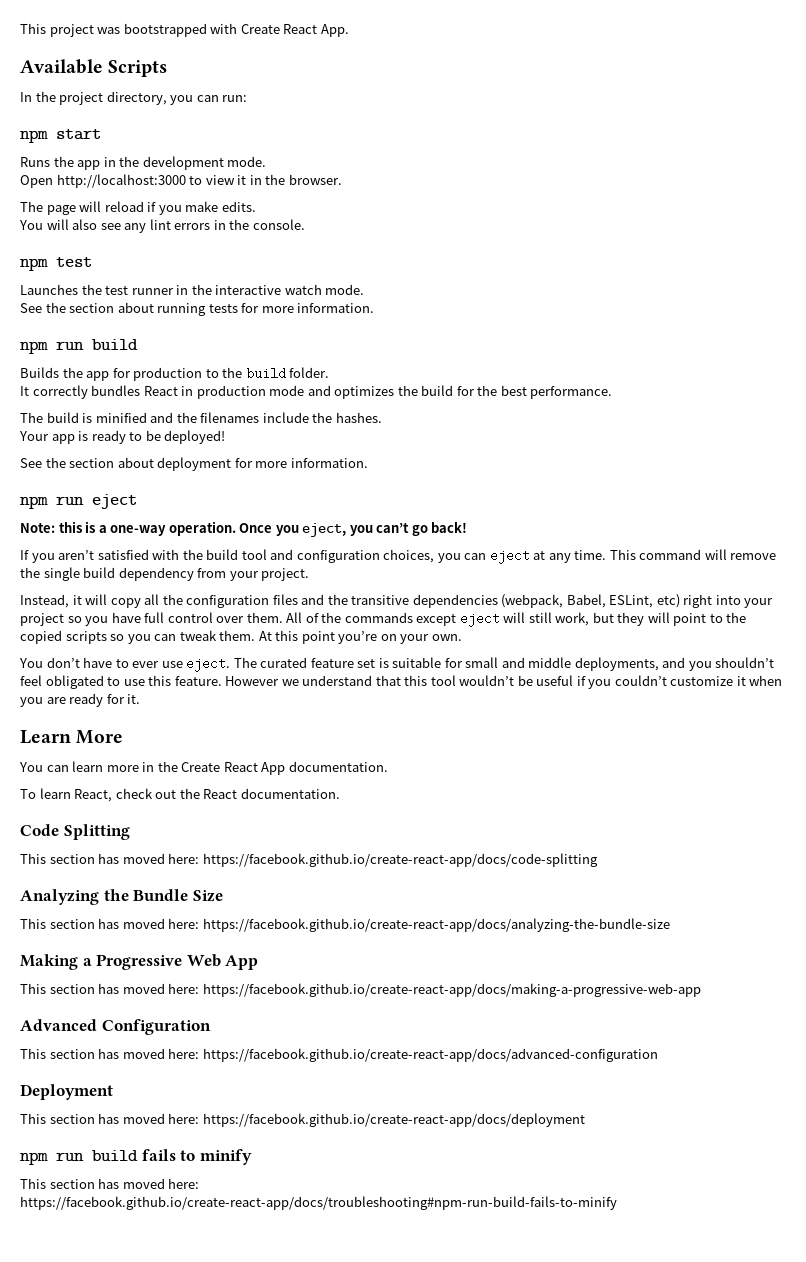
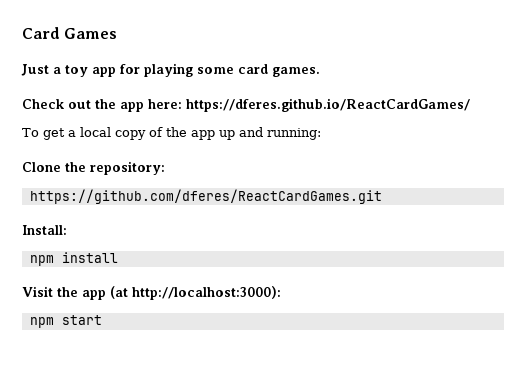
[20,23,349,37] [20,59,168,77] [20,91,248,105] [20,129,101,143] [20,156,267,170] [20,174,342,188] [20,201,256,215] [19,219,305,233] [20,257,92,271] [20,284,365,295] [20,302,375,316] [20,339,138,354] [20,367,330,381] [20,385,613,399] [20,412,382,423] [19,430,226,444] [20,457,368,471] [20,494,137,509] [20,521,468,537] [20,549,777,564] [20,567,310,581] [20,594,774,608] [20,612,747,627] [20,630,462,644] [19,657,775,672] [20,675,783,689] [20,693,141,707] [20,730,124,744] [19,761,388,775] [20,788,340,802] [20,824,130,840] [20,853,598,867] [20,889,223,905] [20,918,670,932] [20,954,259,970] [20,983,701,997] [20,1019,211,1035] [20,1048,658,1062] [20,1084,113,1100] [20,1113,585,1127] [20,1149,252,1165] [20,1178,200,1189] [20,1196,617,1210] This project was bootstrapped with Create React App. // Available Scripts // In the project directory, you can run: // npm start // Runs the app in the development mode. // Open http://localhost:3000 to view it in the browser. // The page will reload if you make edits. // You will also see any lint errors in the console. // npm test // Launches the test runner in the interactive watch mode. // See the section about running tests for more information. // npm run build // Builds the app for production to the build folder. // It correctly bundles React in production mode and optimizes the build for the best performance. // The build is minified and the filenames include the hashes. // Your app is ready to be deployed! // See the section about deployment for more information. // npm run eject // Note: this is a one-way operation. Once you eject, you can’t go back! // If you aren’t satisfied with the build tool and configuration choices, you can eject at any time. This command will remove the single build dependency from your project. // Instead, it will copy all the configuration files and the transitive dependencies (webpack, Babel, ESLint, etc) right into your project so you have full control over them. All of the commands except eject will still work, but they will point to the copied scripts so you can tweak them. At this point you’re on your own. // You don’t have to ever use eject. The curated feature set is suitable for small and middle deployments, and you shouldn’t feel obligated to use this feature. However we understand that this tool wouldn’t be useful if you couldn’t customize it when you are ready for it. // Learn More // You can learn more in the Create React App documentation. // To learn React, check out the React documentation. // Code Splitting // This section has moved here: https://facebook.github.io/create-react-app/docs/code-splitting // Analyzing the Bundle Size // This section has moved here: https://facebook.github.io/create-react-app/docs/analyzing-the-bundle-size // Making a Progressive Web App // This section has moved here: https://facebook.github.io/create-react-app/docs/making-a-progressive-web-app // Advanced Configuration // This section has moved here: https://facebook.github.io/create-react-app/docs/advanced-configuration // Deployment // This section has moved here: https://facebook.github.io/create-react-app/docs/deployment // npm run build fails to minify // This section has moved here: https://facebook.github.io/create-react-app/docs/troubleshooting#npm-run-build-fails-to-minify -> [22,27,118,39] [21,63,320,77] [22,98,470,112] [22,127,321,140] [22,161,165,175] [29,189,382,204] [22,225,67,235] [29,252,118,266] [22,286,281,300] [29,315,102,328] Card Games // Just a toy app for playing some card games. // Check out the app here: https://dferes.github.io/ReactCardGames/ // To get a local copy of the app up and running: // Clone the repository: // https://github.com/dferes/ReactCardGames.git // Install: // npm install // Visit the app (at http://localhost:3000): // npm start

